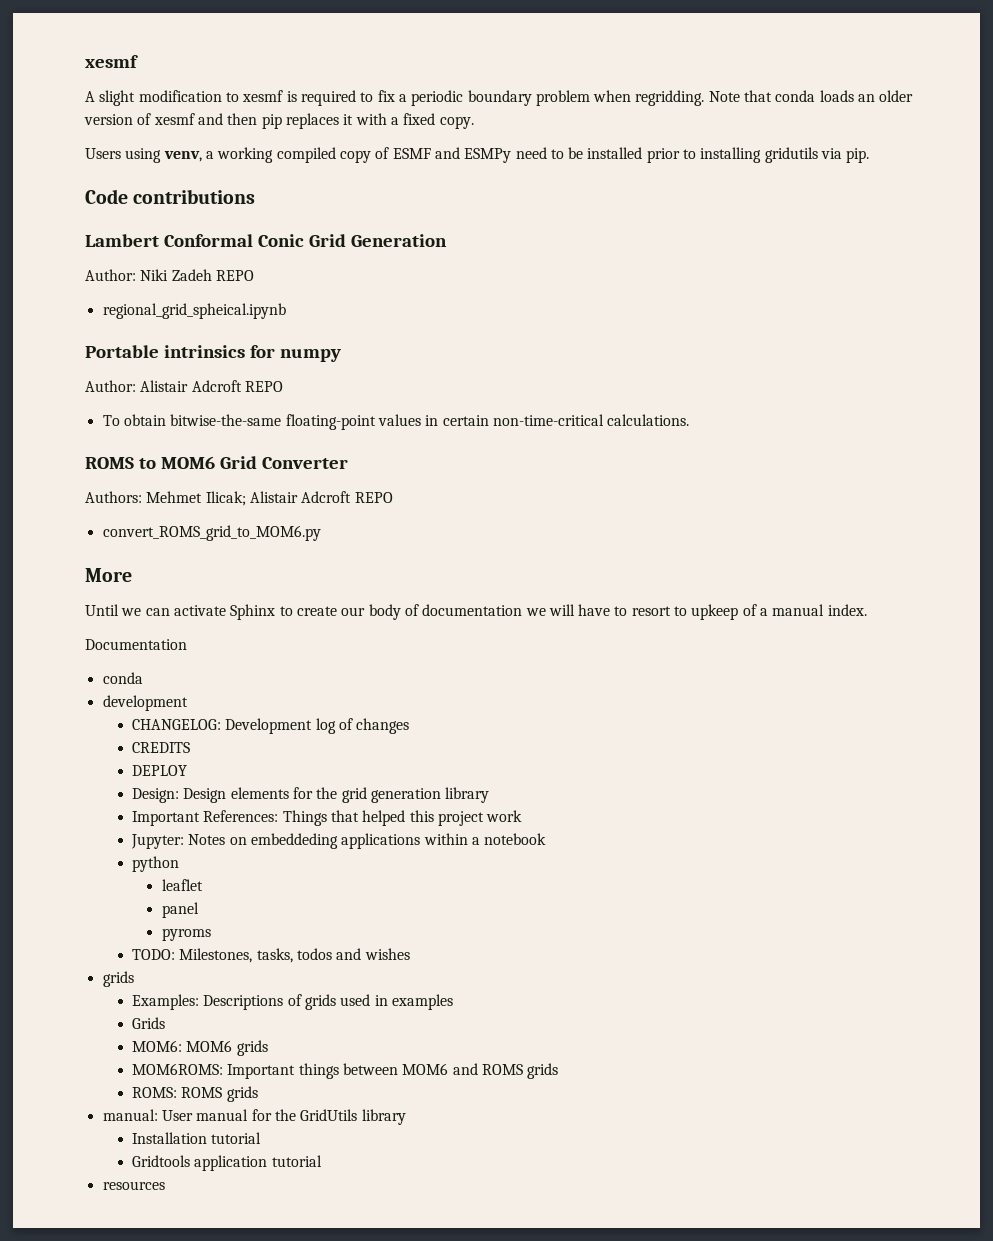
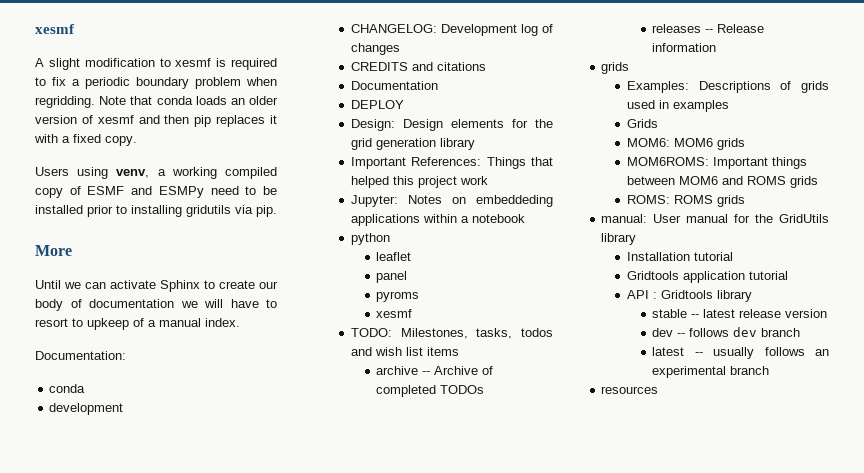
[85,189,256,204] [85,234,447,247] [85,269,254,281] [102,303,286,319] [85,345,341,362] [85,380,283,392] [102,414,690,430] [85,456,348,469] [85,491,393,506] [102,525,321,541] // Code contributions // Lambert Conformal Conic Grid Generation // Author: Niki Zadeh REPO // regional_grid_spheical.ipynb // Portable intrinsics for numpy // Author: Alistair Adcroft REPO // To obtain bitwise-the-same floating-point values in certain non-time-critical calculations. // ROMS to MOM6 Grid Converter // Authors: Mehmet Ilicak; Alistair Adcroft REPO // convert_ROMS_grid_to_MOM6.py -> (277, 211) none
[85,639,187,650] Documentation -> [35,351,126,360] Documentation:
(191, 747) none -> [411,62,486,71] [350,81,438,90] and citations // Documentation
(211, 934) none -> [376,309,413,318] // xesmf
[364,948,410,960] wishes -> [374,347,459,356] [376,366,494,375] [376,385,485,397] [652,24,765,33] [652,43,717,52] wish list items // archive -- Archive of completed TODOs // releases -- Release information
(322, 1161) none -> [626,290,752,302] [652,309,828,318] [652,327,801,337] [652,347,829,359] [652,366,770,378] // API : Gridtools library // stable -- latest release version // dev -- follows dev branch // latest -- usually follows an experimental branch

